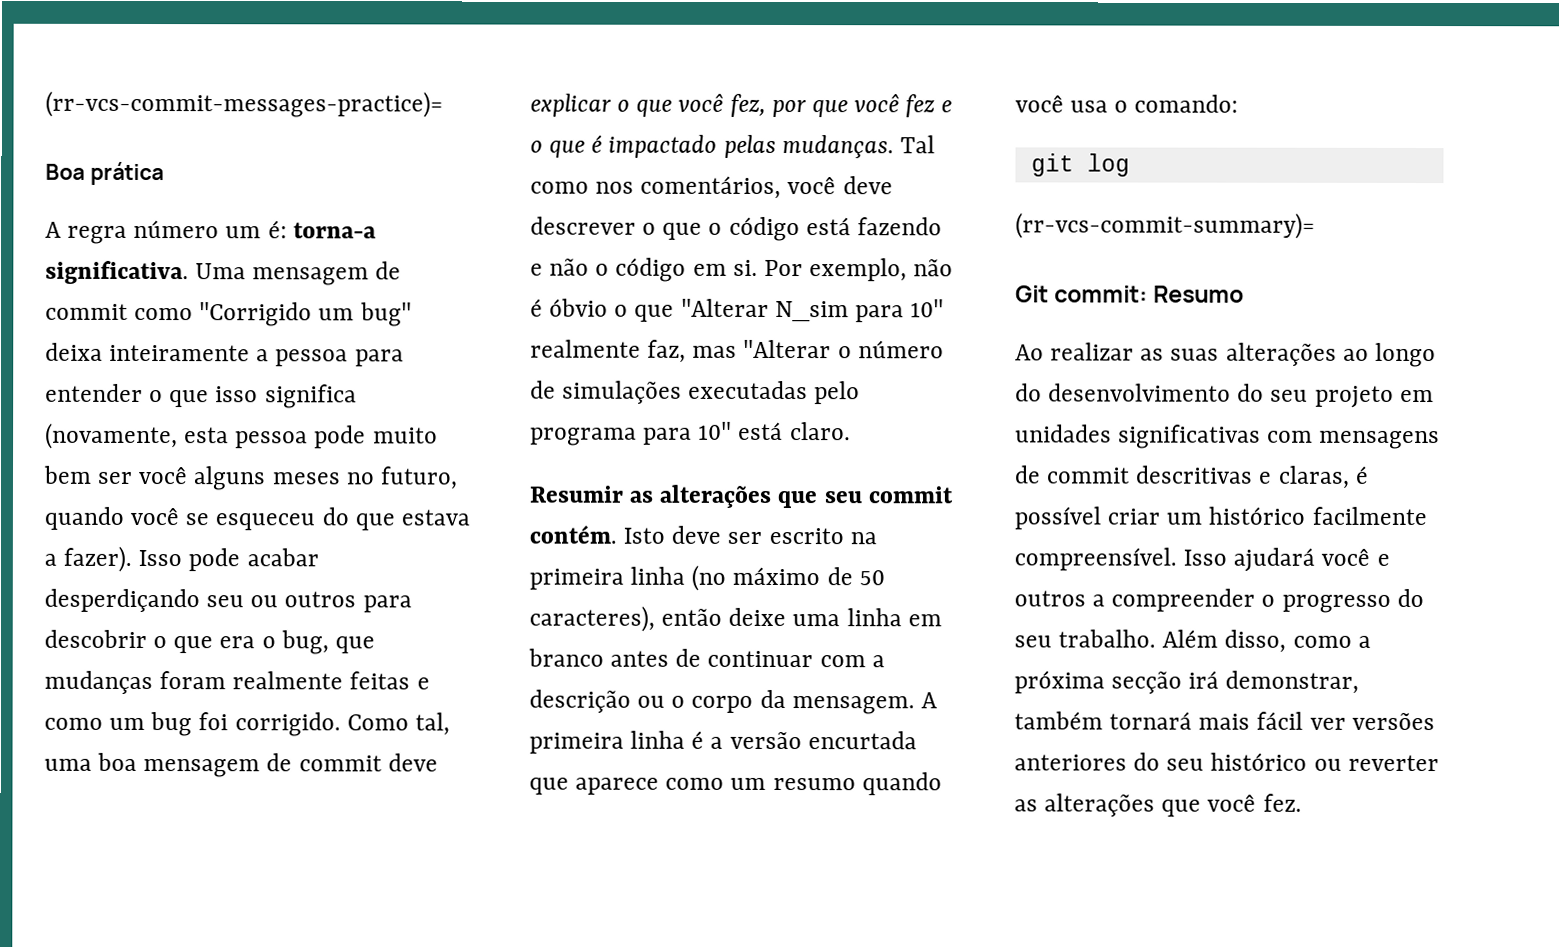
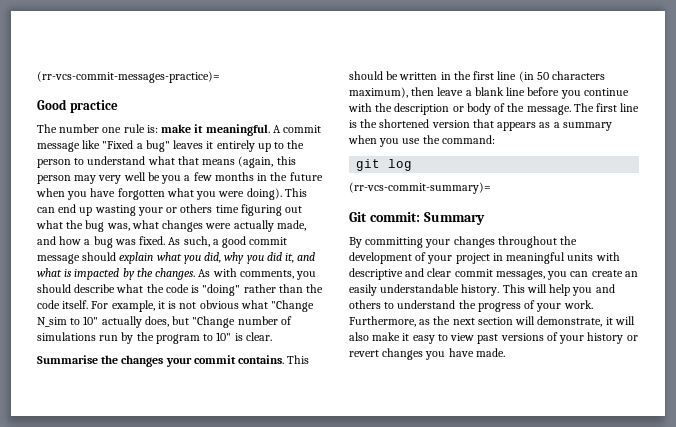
[45,161,164,186] [45,219,376,244] [45,260,402,286] [45,302,412,327] [45,342,404,367] [45,383,357,409] [45,422,438,450] [43,465,458,491] [44,506,470,531] [44,545,319,572] [44,588,412,613] [44,629,375,655] [44,670,430,695] [44,712,450,737] [44,752,438,778] [530,93,953,118] [530,134,935,159] [530,175,893,200] [530,216,942,242] [530,257,954,282] [530,298,945,323] [530,339,944,363] [530,380,861,405] [530,421,851,446] [529,484,953,509] [529,524,877,545] [529,564,885,591] [529,605,942,632] [528,648,885,668] [529,689,938,715] [529,730,917,754] [529,772,942,796] [1015,94,1239,113] Boa prática // A regra número um é: torna-a significativa. Uma mensagem de commit como "Corrigido um bug" deixa inteiramente a pessoa para entender o que isso significa (novamente, esta pessoa pode muito bem ser você alguns meses no futuro, quando você se esqueceu do que estava a fazer). Isso pode acabar desperdiçando seu ou outros para descobrir o que era o bug, que mudanças foram realmente feitas e como um bug foi corrigido. Como tal, uma boa mensagem de commit deve explicar o que você fez, por que você fez e o que é impactado pelas mudanças. Tal como nos comentários, você deve descrever o que o código está fazendo e não o código em si. Por exemplo, não é óbvio o que "Alterar N_sim para 10" realmente faz, mas "Alterar o número de simulações executadas pelo programa para 10" está claro. // Resumir as alterações que seu commit contém. Isto deve ser escrito na primeira linha (no máximo de 50 caracteres), então deixe uma linha em branco antes de continuar com a descrição ou o corpo da mensagem. A primeira linha é a versão encurtada que aparece como um resumo quando você usa o comando: -> [37,99,118,113] [37,124,322,136] [37,140,305,152] [37,156,296,168] [37,172,323,184] [36,188,307,200] [37,204,303,216] [36,220,306,232] [37,236,288,248] [37,252,316,264] [37,268,317,280] [37,284,324,296] [37,300,315,312] [37,316,292,328] [37,332,272,344] [37,355,310,367] [349,71,606,82] [349,87,629,99] [348,103,640,115] [349,119,612,131] [348,135,495,147] Good practice // The number one rule is: make it meaningful. A commit message like "Fixed a bug" leaves it entirely up to the person to understand what that means (again, this person may very well be you a few months in the future when you have forgotten what you were doing). This can end up wasting your or others time figuring out what the bug was, what changes were actually made, and how a bug was fixed. As such, a good commit message should explain what you did, why you did it, and what is impacted by the changes. As with comments, you should describe what the code is "doing" rather than the code itself. For example, it is not obvious what "Change N_sim to 10" actually does, but "Change number of simulations run by the program to 10" is clear. // Summarise the changes your commit contains. This should be written in the first line (in 50 characters maximum), then leave a blank line before you continue with the description or body of the message. The first line is the shortened version that appears as a summary when you use the command:
[1153,285,1245,303] [1015,342,1436,368] [1015,383,1434,408] [1015,424,1441,450] [1014,465,1369,489] [1014,506,1427,530] [1014,547,1390,572] [1014,588,1424,613] [1014,629,1371,653] [1014,670,1360,694] [1014,711,1435,731] [1014,752,1439,772] [1014,793,1302,817] Resumo // Ao realizar as suas alterações ao longo do desenvolvimento do seu projeto em unidades significativas com mensagens de commit descritivas e claras, é possível criar um histórico facilmente compreensível. Isso ajudará você e outros a compreender o progresso do seu trabalho. Além disso, como a próxima secção irá demonstrar, também tornará mais fácil ver versões anteriores do seu histórico ou reverter as alterações que você fez. -> [423,212,485,225] [349,236,578,248] [349,252,620,264] [349,268,638,280] [349,284,615,296] [349,300,593,312] [349,316,635,327] [349,332,638,344] [349,348,505,360] Summary // By committing your changes throughout the development of your project in meaningful units with descriptive and clear commit messages, you can create an easily understandable history. This will help you and others to understand the progress of your work. Furthermore, as the next section will demonstrate, it will also make it easy to view past versions of your history or revert changes you have made.

